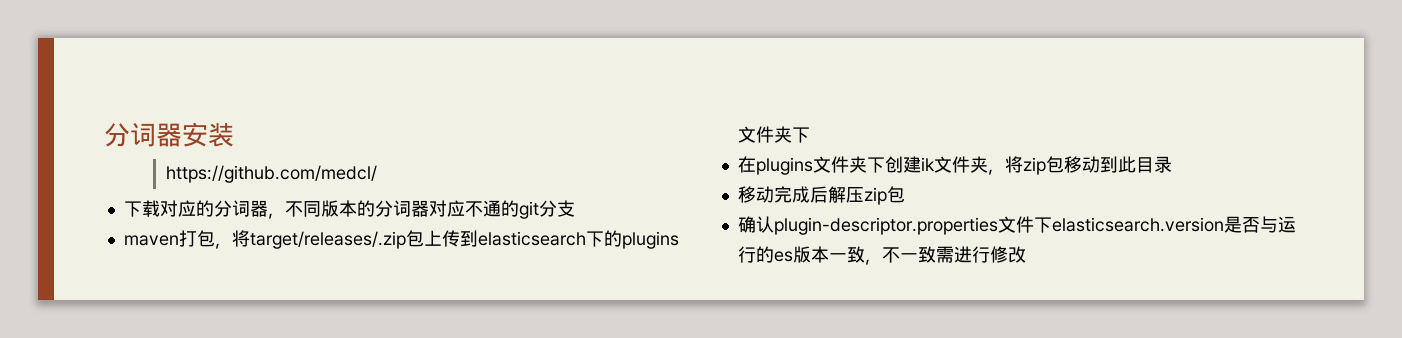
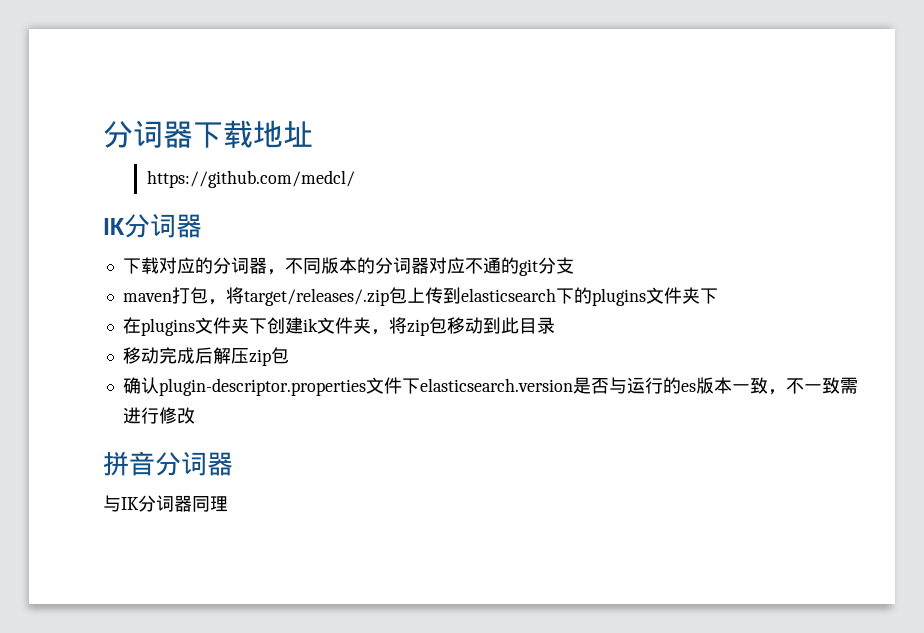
[104,122,234,147] 分词器安装 -> [103,120,313,148] 分词器下载地址
(377, 174) none -> [103,213,202,238] // IK分词器
(1026, 254) none -> [103,451,233,476] [103,495,228,512] // 拼音分词器 // 与IK分词器同理

